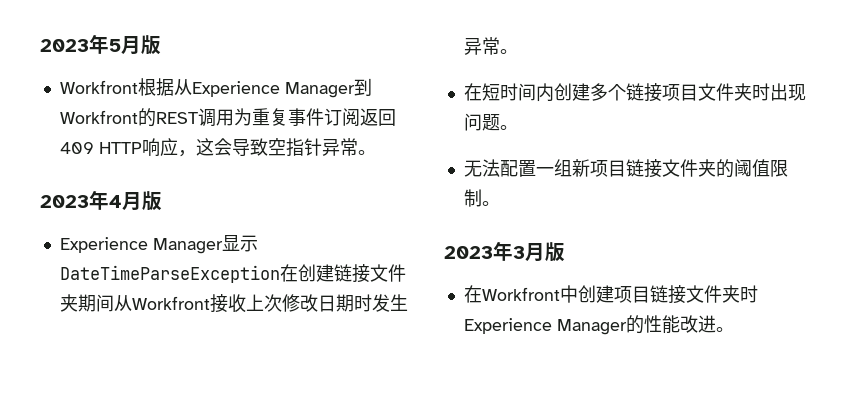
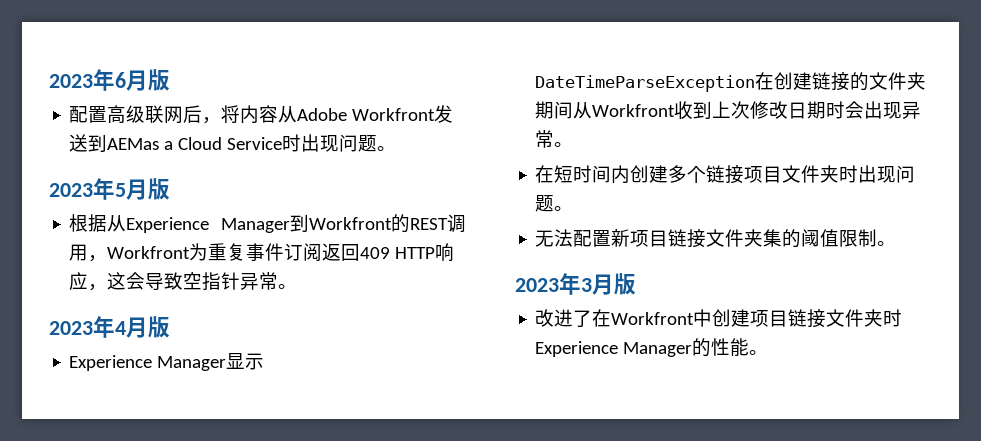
[40,34,109,54] 2023年 -> [49,69,170,91] [69,105,454,124] [69,134,397,152] [49,178,115,200] 2023年6月版 // 配置高级联网后，将内容从Adobe Workfront发送到AEMas a Cloud Service时出现问题。 // 2023年
[59,80,138,94] Workfront -> (170, 189) none
(234, 117) none -> [88,246,191,262] ，Workfront
(370, 273) none -> [850,72,870,91] 的
[209,294,246,313] 接收 -> [674,101,713,120] 收到
[371,294,408,312] 发生 -> [845,101,903,119] 会出现
[535,159,572,177] 一组 -> (612, 238) none
(716, 168) none -> [763,229,783,247] 集
(565, 252) none -> [535,309,593,327] 改进了
[679,315,716,333] 改进 -> (750, 347) none

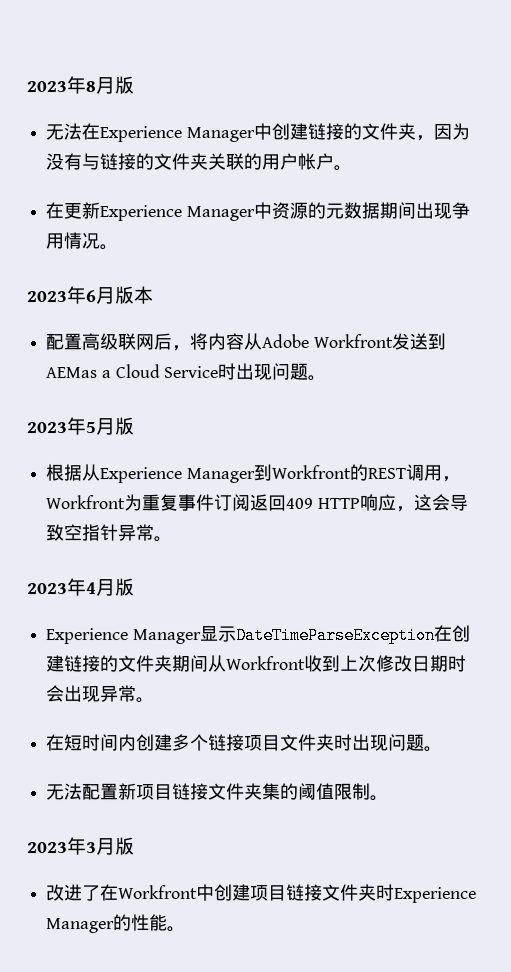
[49,69,115,91] 2023年 -> [26,76,134,95] [45,122,470,143] [45,152,353,171] [45,201,470,222] [45,232,119,251] [26,286,86,305] 2023年8月版 // 无法在Experience Manager中创建链接的文件夹，因为没有与链接的文件夹关联的用户帐户。 // 在更新Experience Manager中资源的元数据期间出现争用情况。 // 2023年
(170, 80) none -> [133,286,153,305] 本

